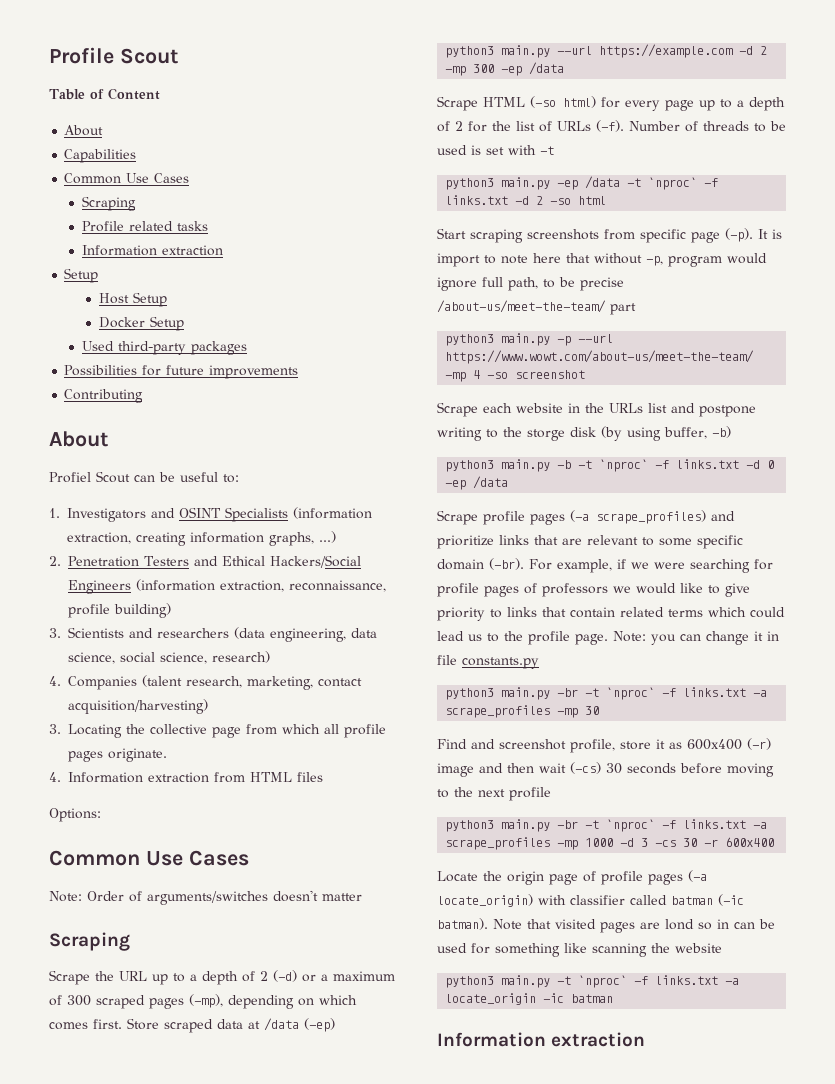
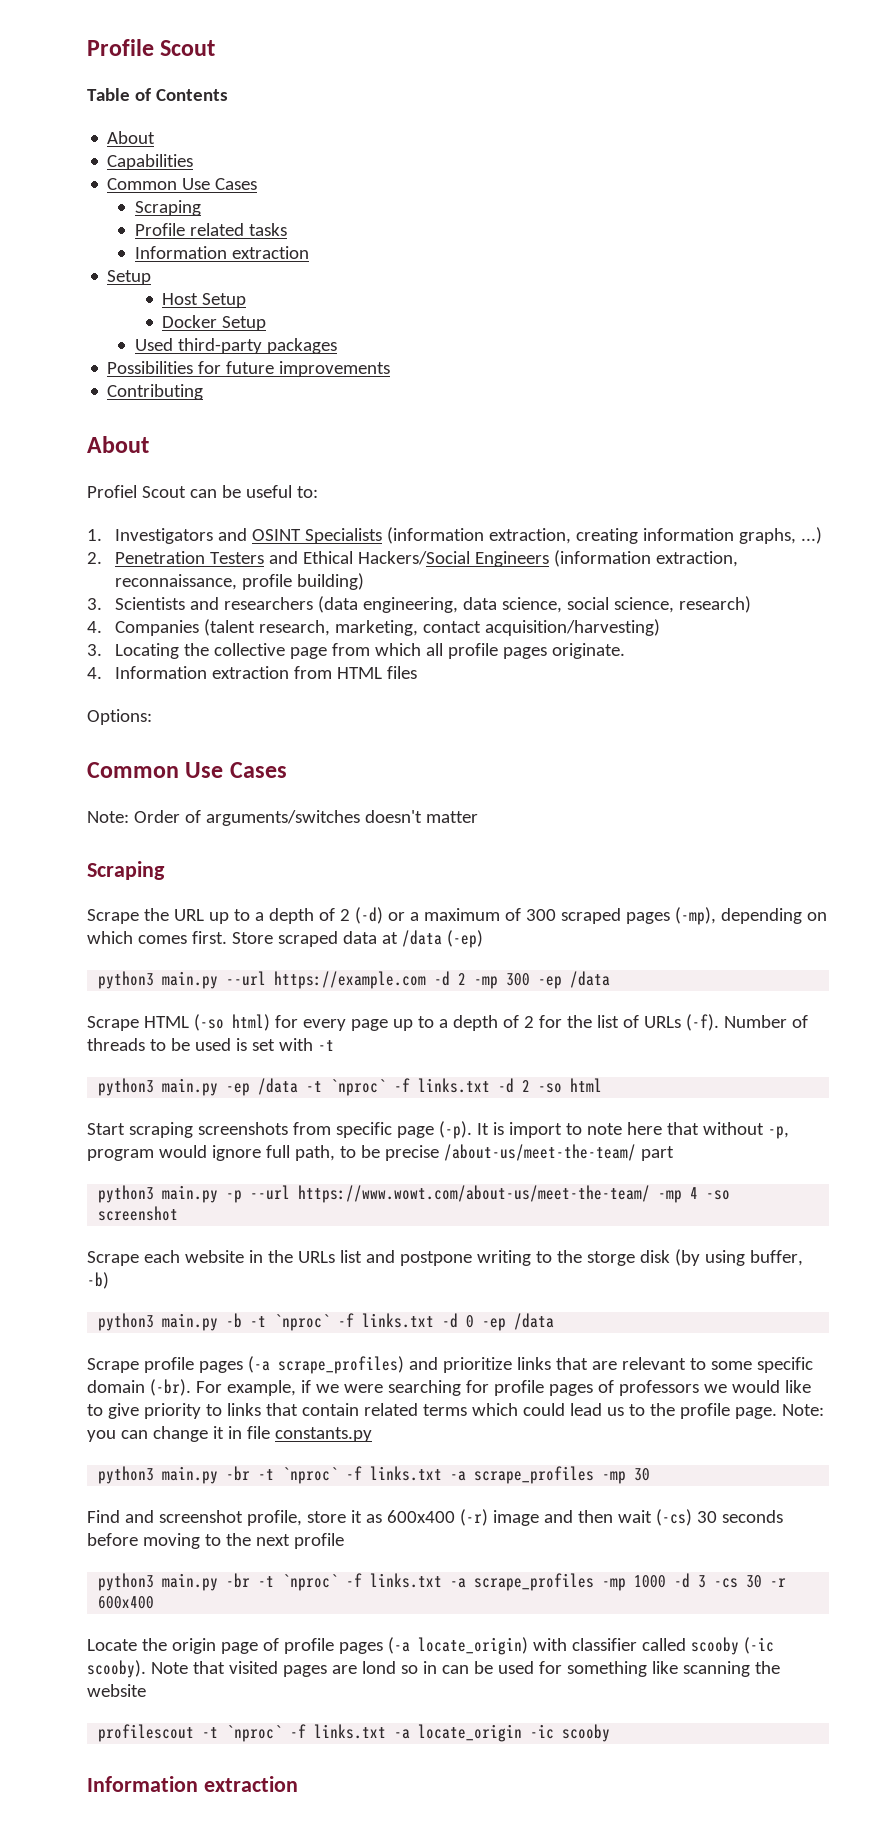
[107,88,160,100] Content -> [155,89,228,101] Contents
[671,894,744,906] [437,918,488,930] batman (-ic batman). -> [690,1637,774,1655] [87,1660,146,1678] scooby (-ic scooby).
[445,975,551,988] python3 main.py -> [98,1724,195,1742] profilescout
[571,994,614,1003] batman -> [562,1724,611,1742] scooby

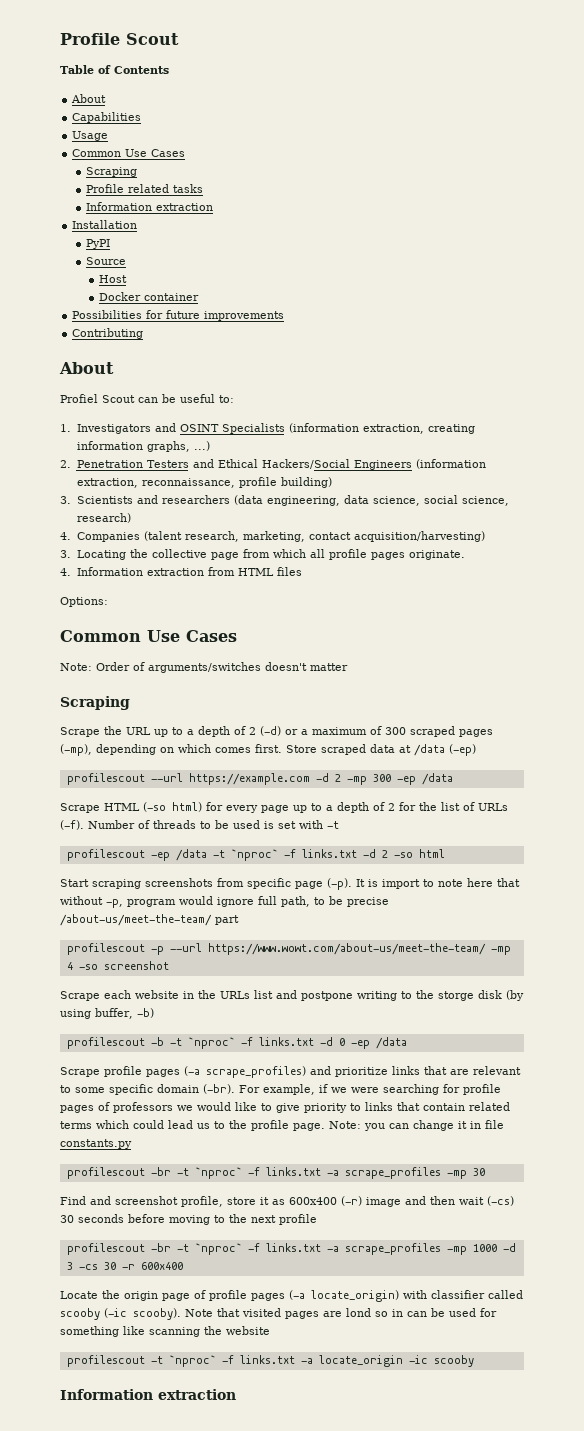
(194, 162) none -> [72,131,109,141] // Usage
[107,270,152,285] Setup -> [72,220,138,229] [85,239,110,249] [85,257,126,265] Installation // PyPI // Source
[202,293,247,308] Setup -> (127, 279) none
[222,316,267,331] [134,338,337,354] Setup // Used third-party packages -> [143,293,199,301] container
[98,971,219,989] python3 main.py -> [66,773,145,785] profilescout
[98,1078,219,1096] python3 main.py -> [66,849,145,861] profilescout
[98,1185,219,1203] python3 main.py -> [66,943,145,955] profilescout
[98,1313,219,1331] python3 main.py -> [66,1037,145,1049] profilescout
[98,1466,219,1484] python3 main.py -> [66,1167,145,1179] profilescout
[98,1573,219,1591] python3 main.py -> [66,1243,145,1255] profilescout

